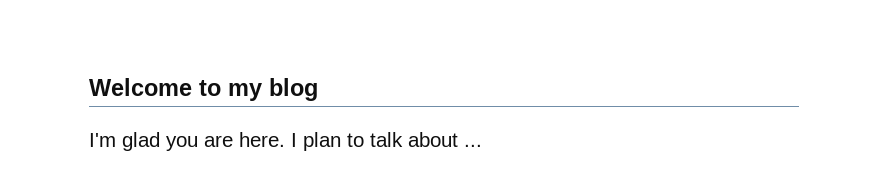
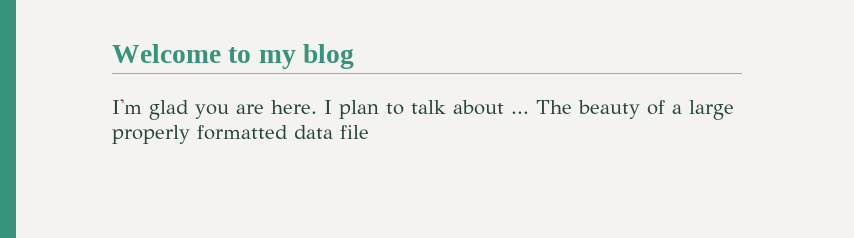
(482, 145) none -> [536,100,734,120] [112,125,369,144] The beauty of a large properly formatted data file

